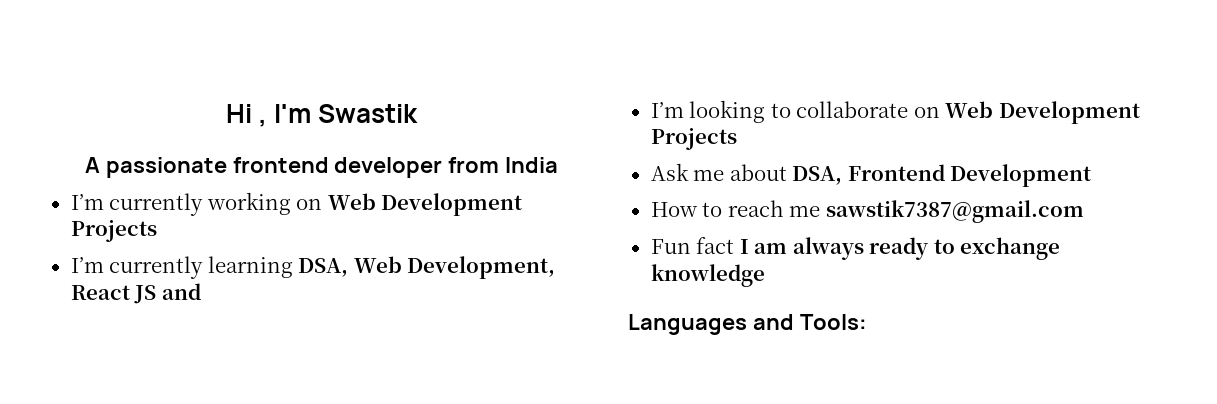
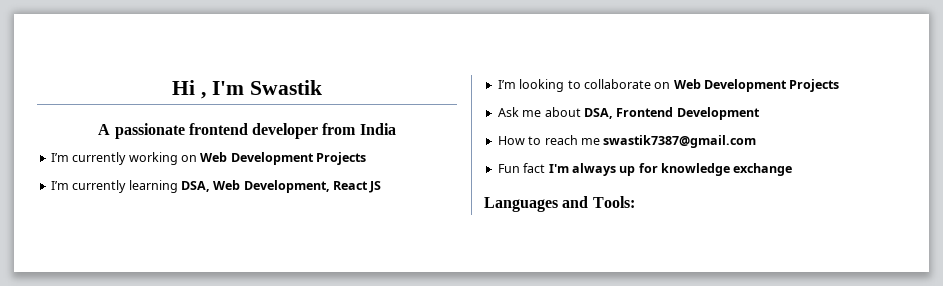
[161,283,201,300] and -> (382, 187) none
[825,200,1084,223] sawstik7387@gmail.com -> [603,135,757,148] swastik7387@gmail.com
[739,237,955,260] I am always ready to -> [548,163,730,176] I'm always up for knowledge
[650,264,765,287] knowledge -> (793, 169) none

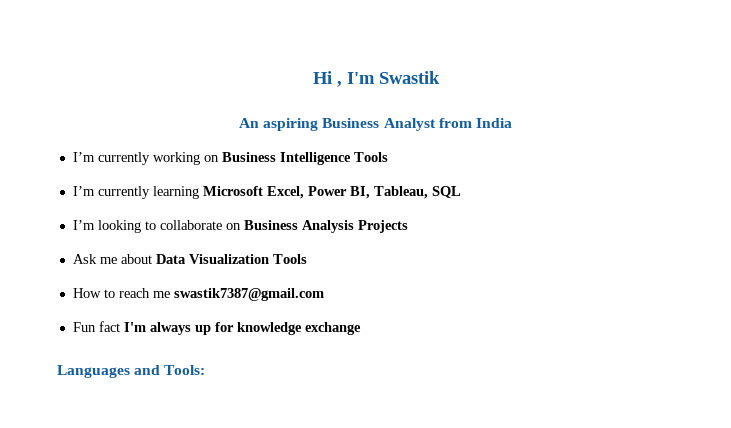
[98,123,319,139] A passionate frontend developer -> [239,118,436,131] An aspiring Business Analyst
[200,152,366,165] Web Development Projects -> [221,152,388,165] Business Intelligence Tools
[180,180,382,193] DSA, Web Development, React JS -> [202,186,461,199] Microsoft Excel, Power BI, Tableau, SQL
[673,79,787,92] Web Development -> [243,220,354,233] Business Analysis
[583,107,760,120] DSA, Frontend Development -> [155,254,307,264] Data Visualization Tools

